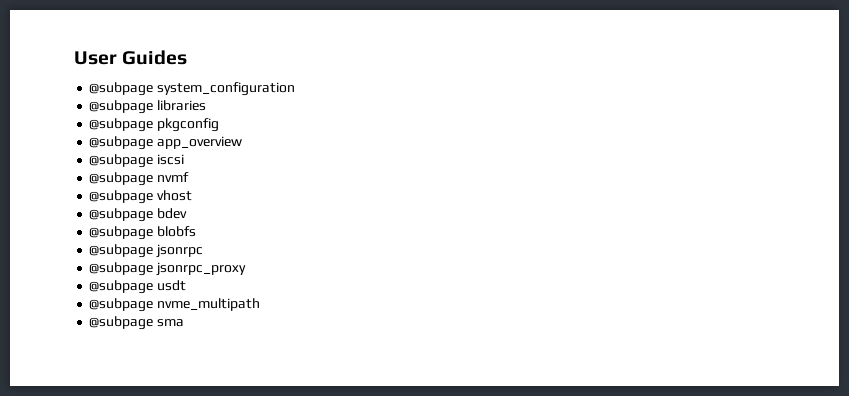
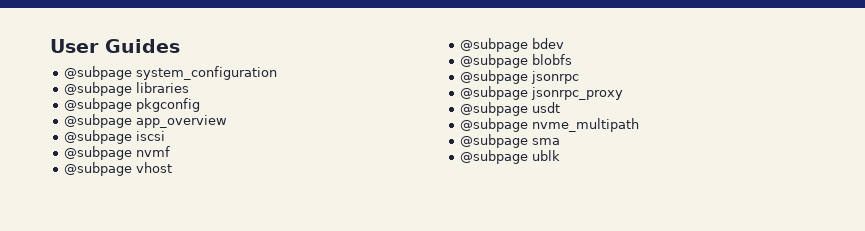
(185, 323) none -> [460,150,561,164] // @subpage ublk

